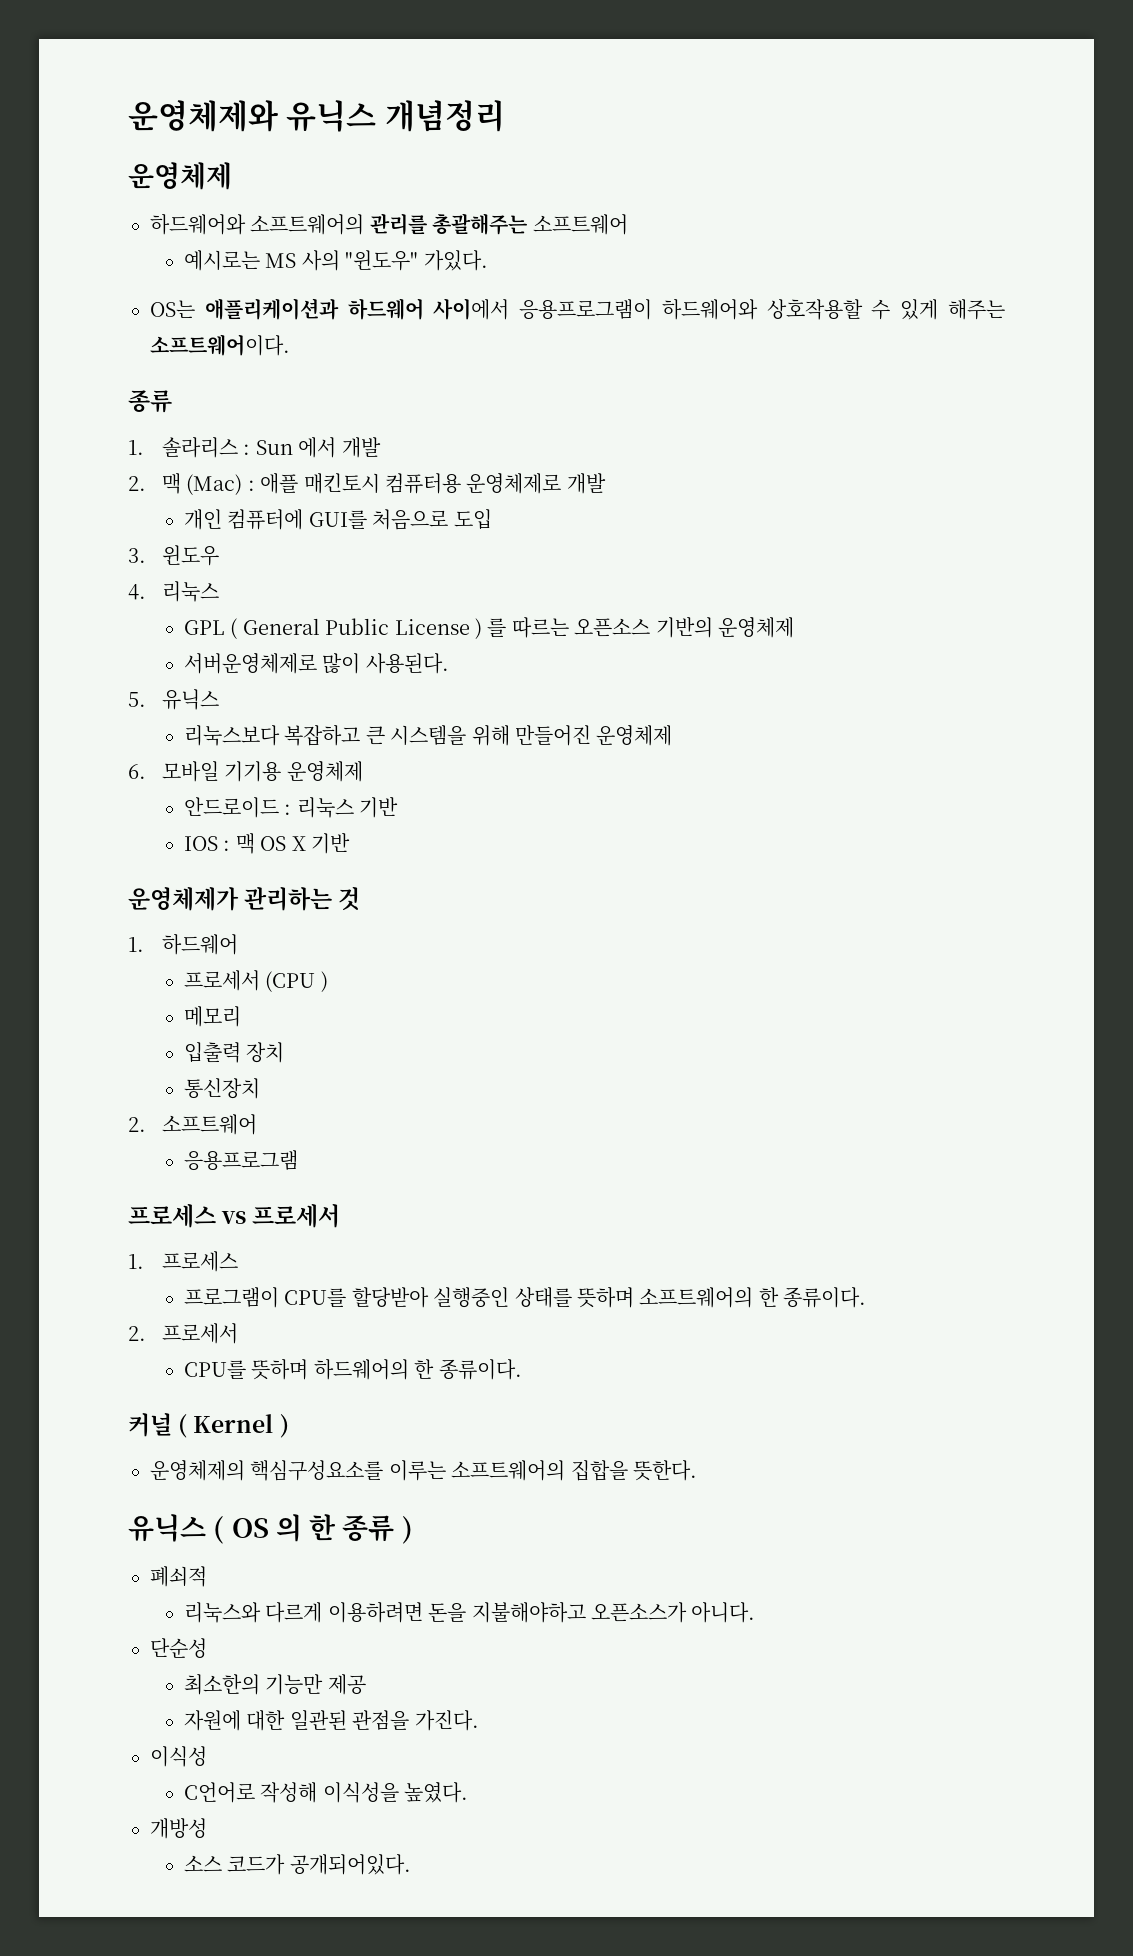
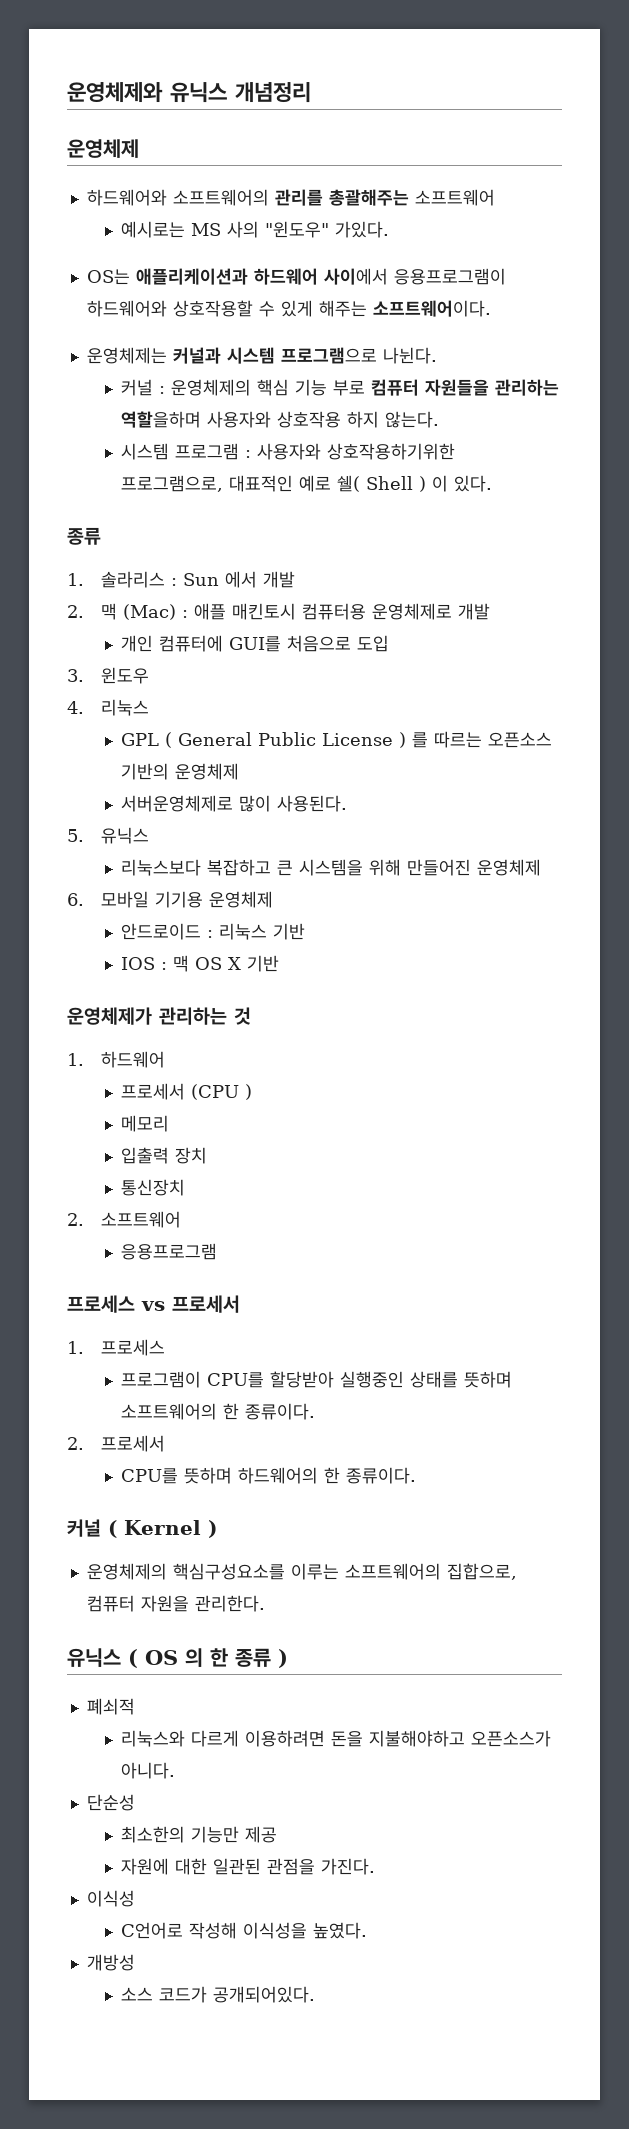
(290, 345) none -> [86,347,437,364] [120,379,559,396] [120,411,439,428] [120,443,455,460] [120,475,492,492] // 운영체제는 커널과 시스템 프로그램으로 나뉜다. // 커널 : 운영체제의 핵심 기능 부로 컴퓨터 자원들을 관리하는 역할을하며 사용자와 상호작용 하지 않는다. // 시스템 프로그램 : 사용자와 상호작용하기위한 프로그램으로, 대표적인 예로 쉘( Shell ) 이 있다.
[570,1460,697,1481] 집합을 뜻한다. -> [446,1563,517,1580] [86,1595,265,1612] 집합으로, 컴퓨터 자원을 관리한다.

